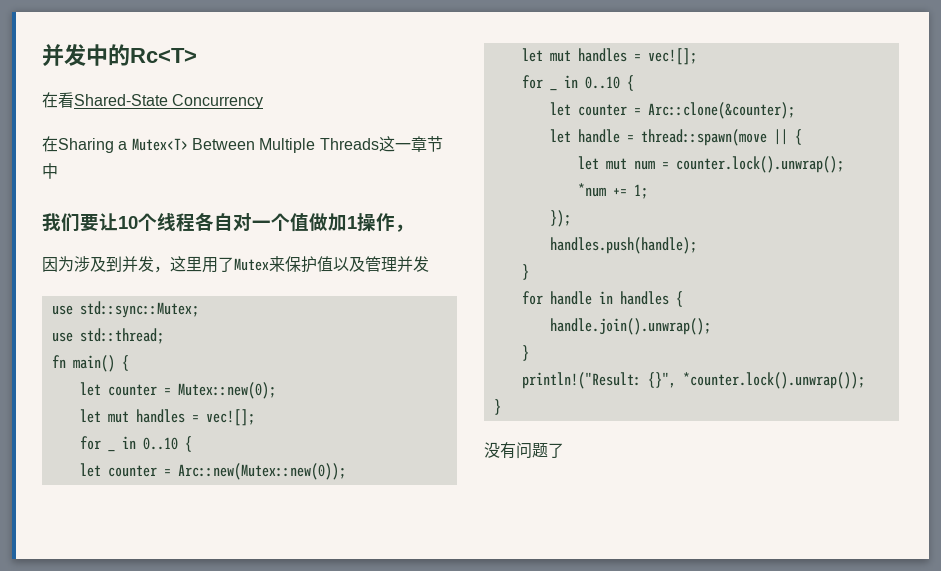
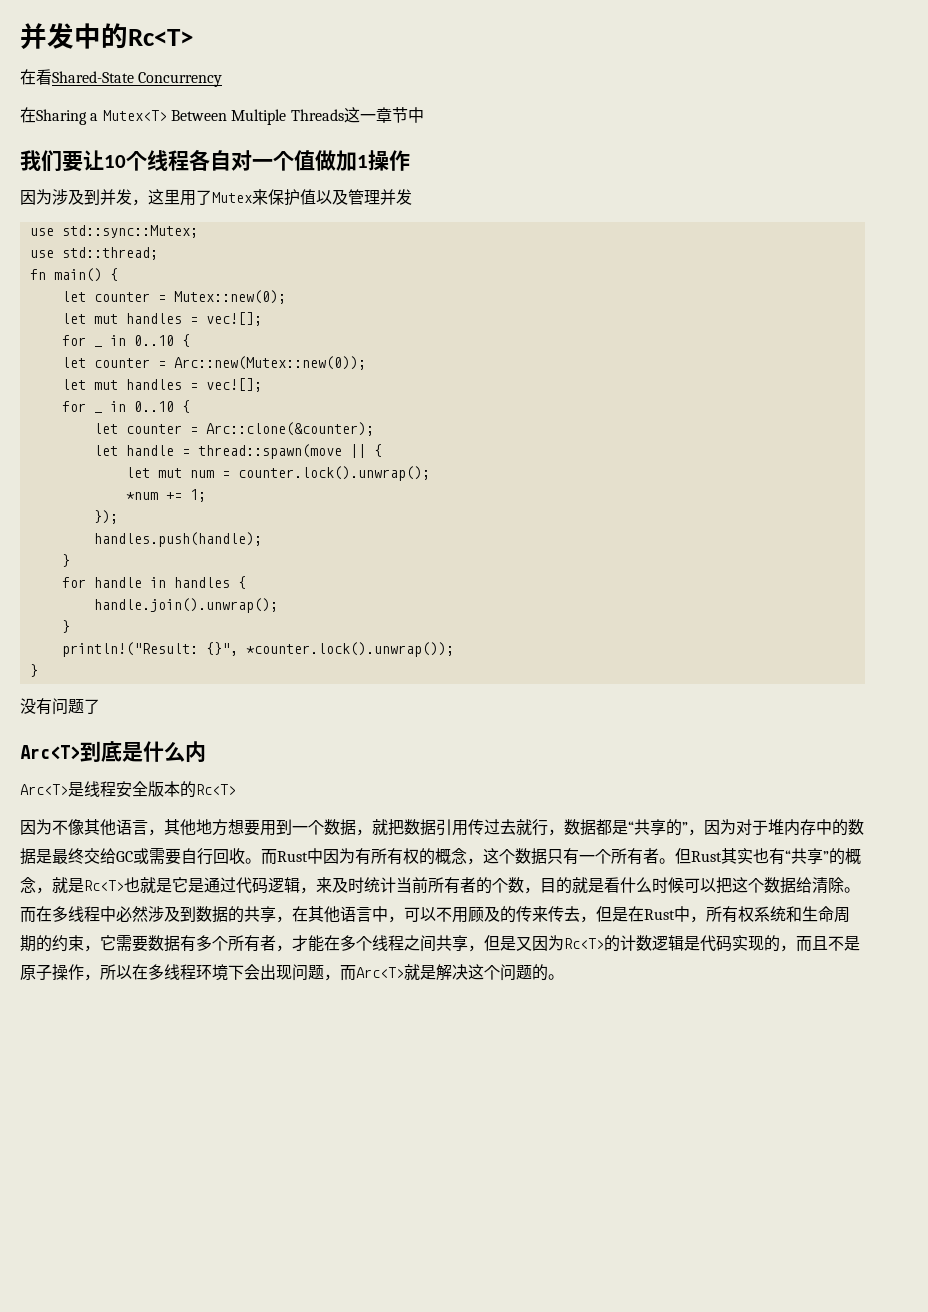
[395,224,414,232] ， -> (410, 160) none
(564, 450) none -> [20,741,206,763] [20,781,236,798] [20,819,864,836] [20,848,861,865] [20,877,860,894] [20,906,850,923] [20,935,860,952] [20,964,564,981] // Arc<T>到底是什么内 // Arc<T>是线程安全版本的Rc<T> // 因为不像其他语言，其他地方想要用到一个数据，就把数据引用传过去就行，数据都是“共享的”，因为对于堆内存中的数据是最终交给GC或需要自行回收。而Rust中因为有所有权的概念，这个数据只有一个所有者。但Rust其实也有“共享”的概念，就是Rc<T>也就是它是通过代码逻辑，来及时统计当前所有者的个数，目的就是看什么时候可以把这个数据给清除。而在多线程中必然涉及到数据的共享，在其他语言中，可以不用顾及的传来传去，但是在Rust中，所有权系统和生命周期的约束，它需要数据有多个所有者，才能在多个线程之间共享，但是又因为Rc<T>的计数逻辑是代码实现的，而且不是原子操作，所以在多线程环境下会出现问题，而Arc<T>就是解决这个问题的。

